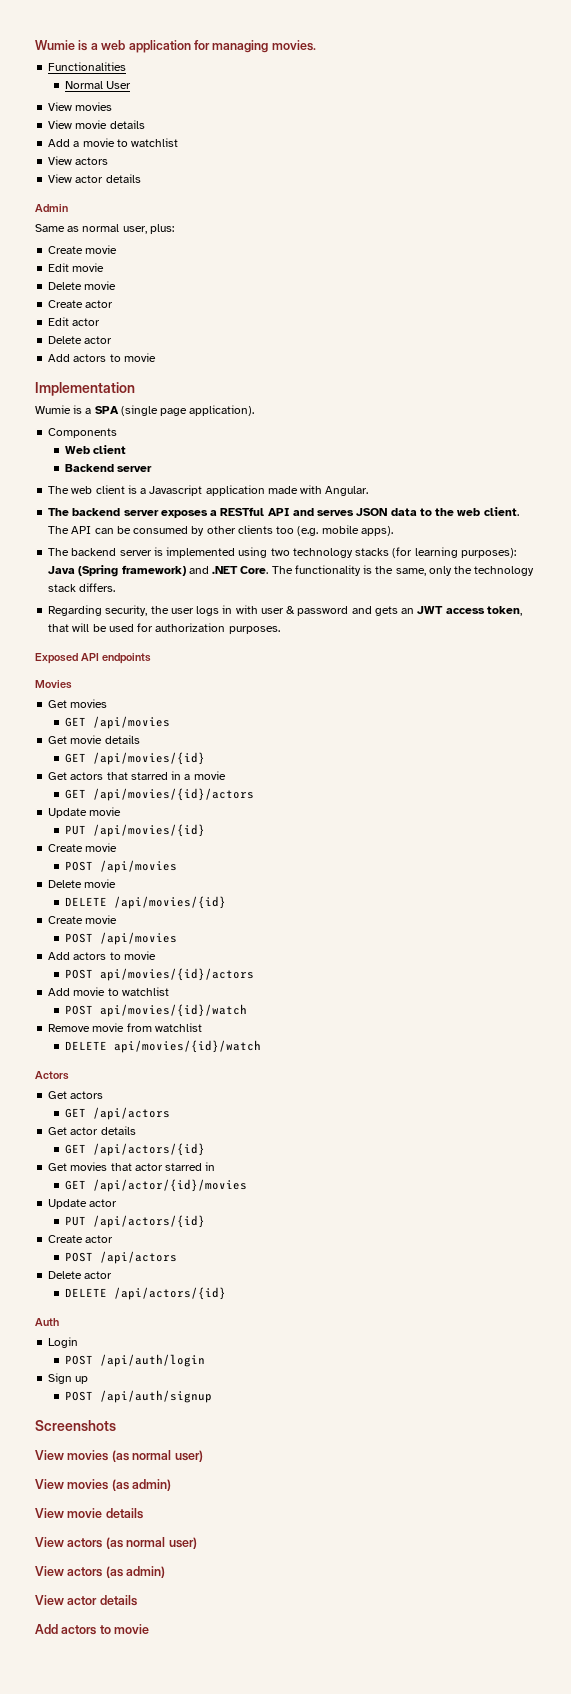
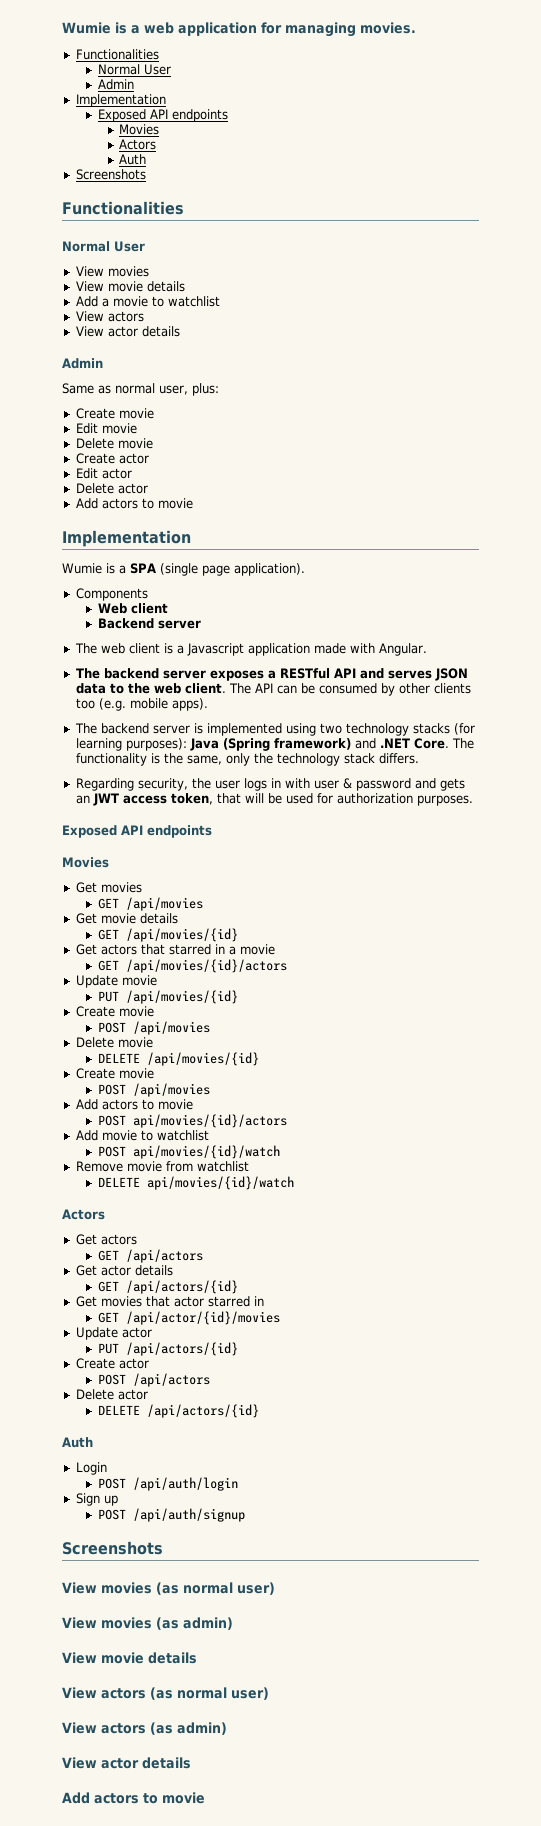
(132, 85) none -> [97,79,134,90] [75,94,166,107] [97,109,228,122] [119,124,160,135] [119,139,157,150] [119,154,147,165] [75,169,146,180] [62,201,184,215] [62,241,145,252] // Admin // Implementation // Exposed API endpoints // Movies // Actors // Auth // Screenshots // Functionalities // Normal User

